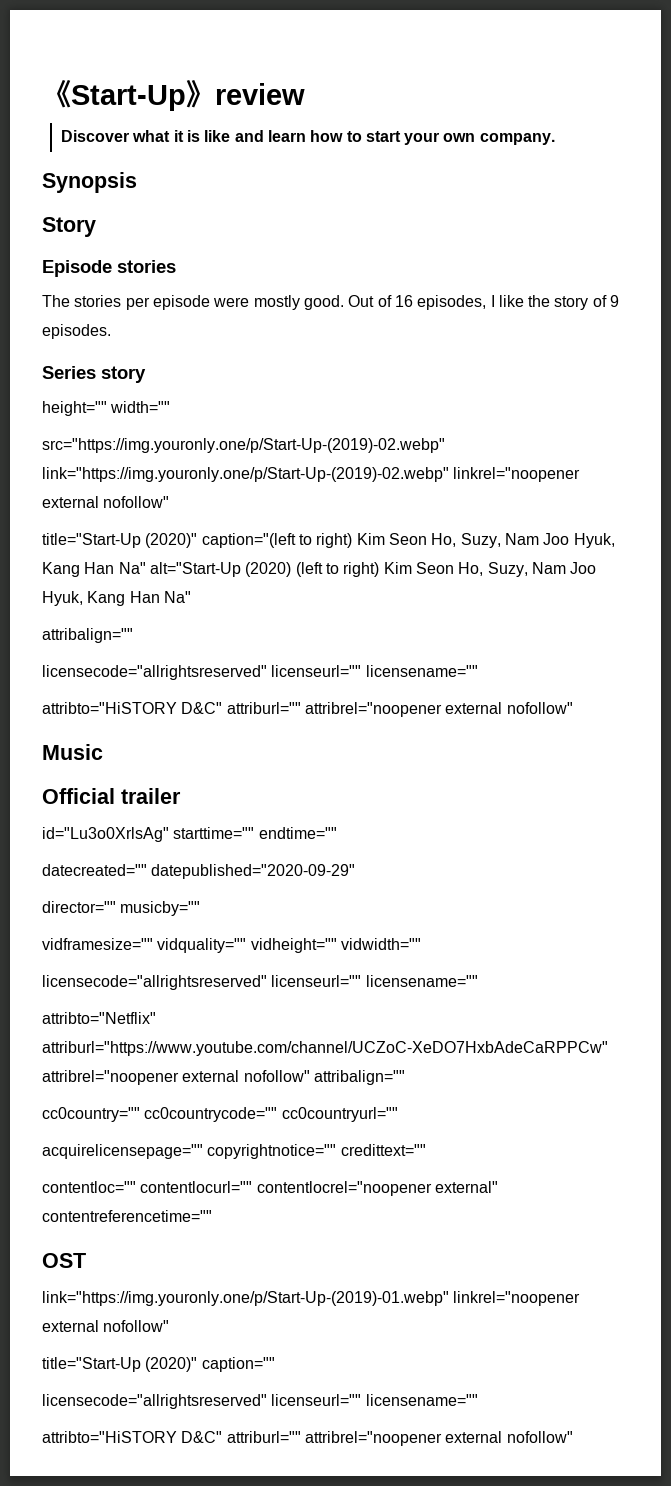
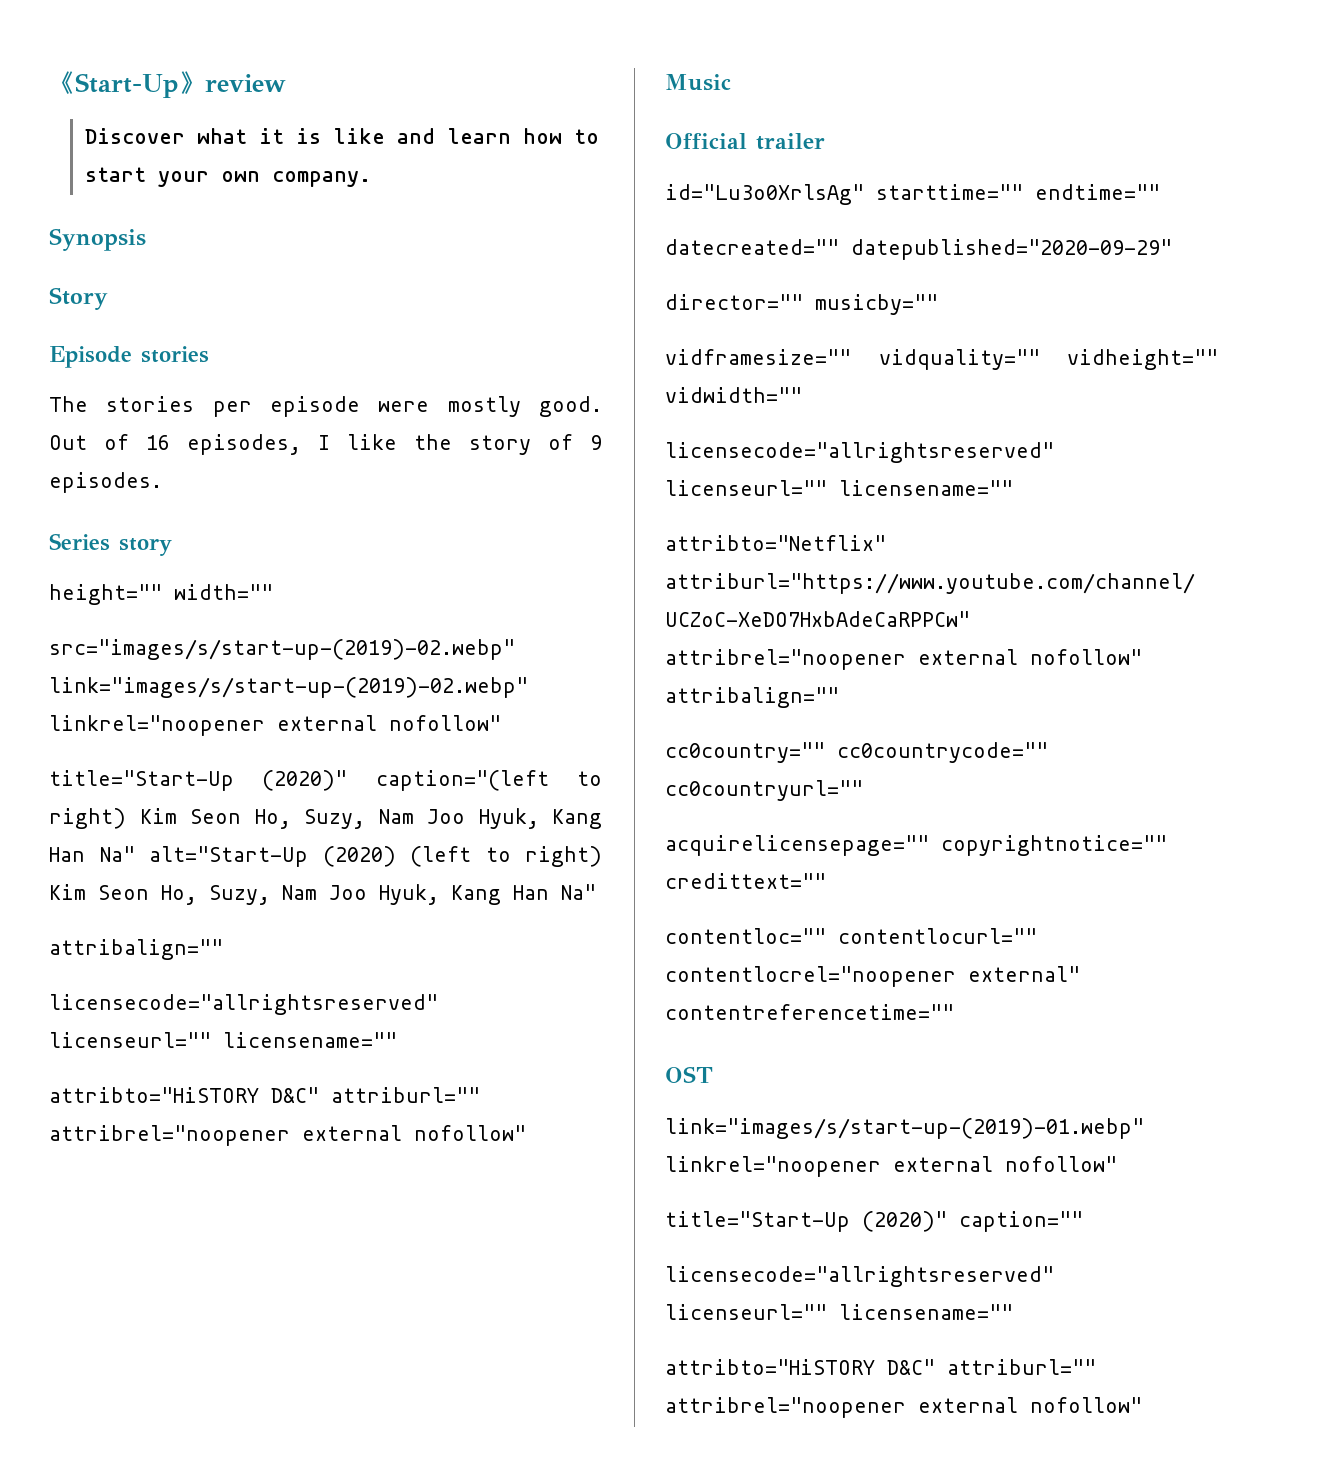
[42,438,445,453] [42,467,449,482] src="https://img.youronly.one/p/Start-Up-(2019)-02.webp" link="https://img.youronly.one/p/Start-Up-(2019)-02.webp" -> [49,639,515,660] [49,677,528,698] src="images/s/start-up-(2019)-02.webp" link="images/s/start-up-(2019)-02.webp"
[42,1291,449,1306] link="https://img.youronly.one/p/Start-Up-(2019)-01.webp" -> [665,1118,1144,1139] link="images/s/start-up-(2019)-01.webp"

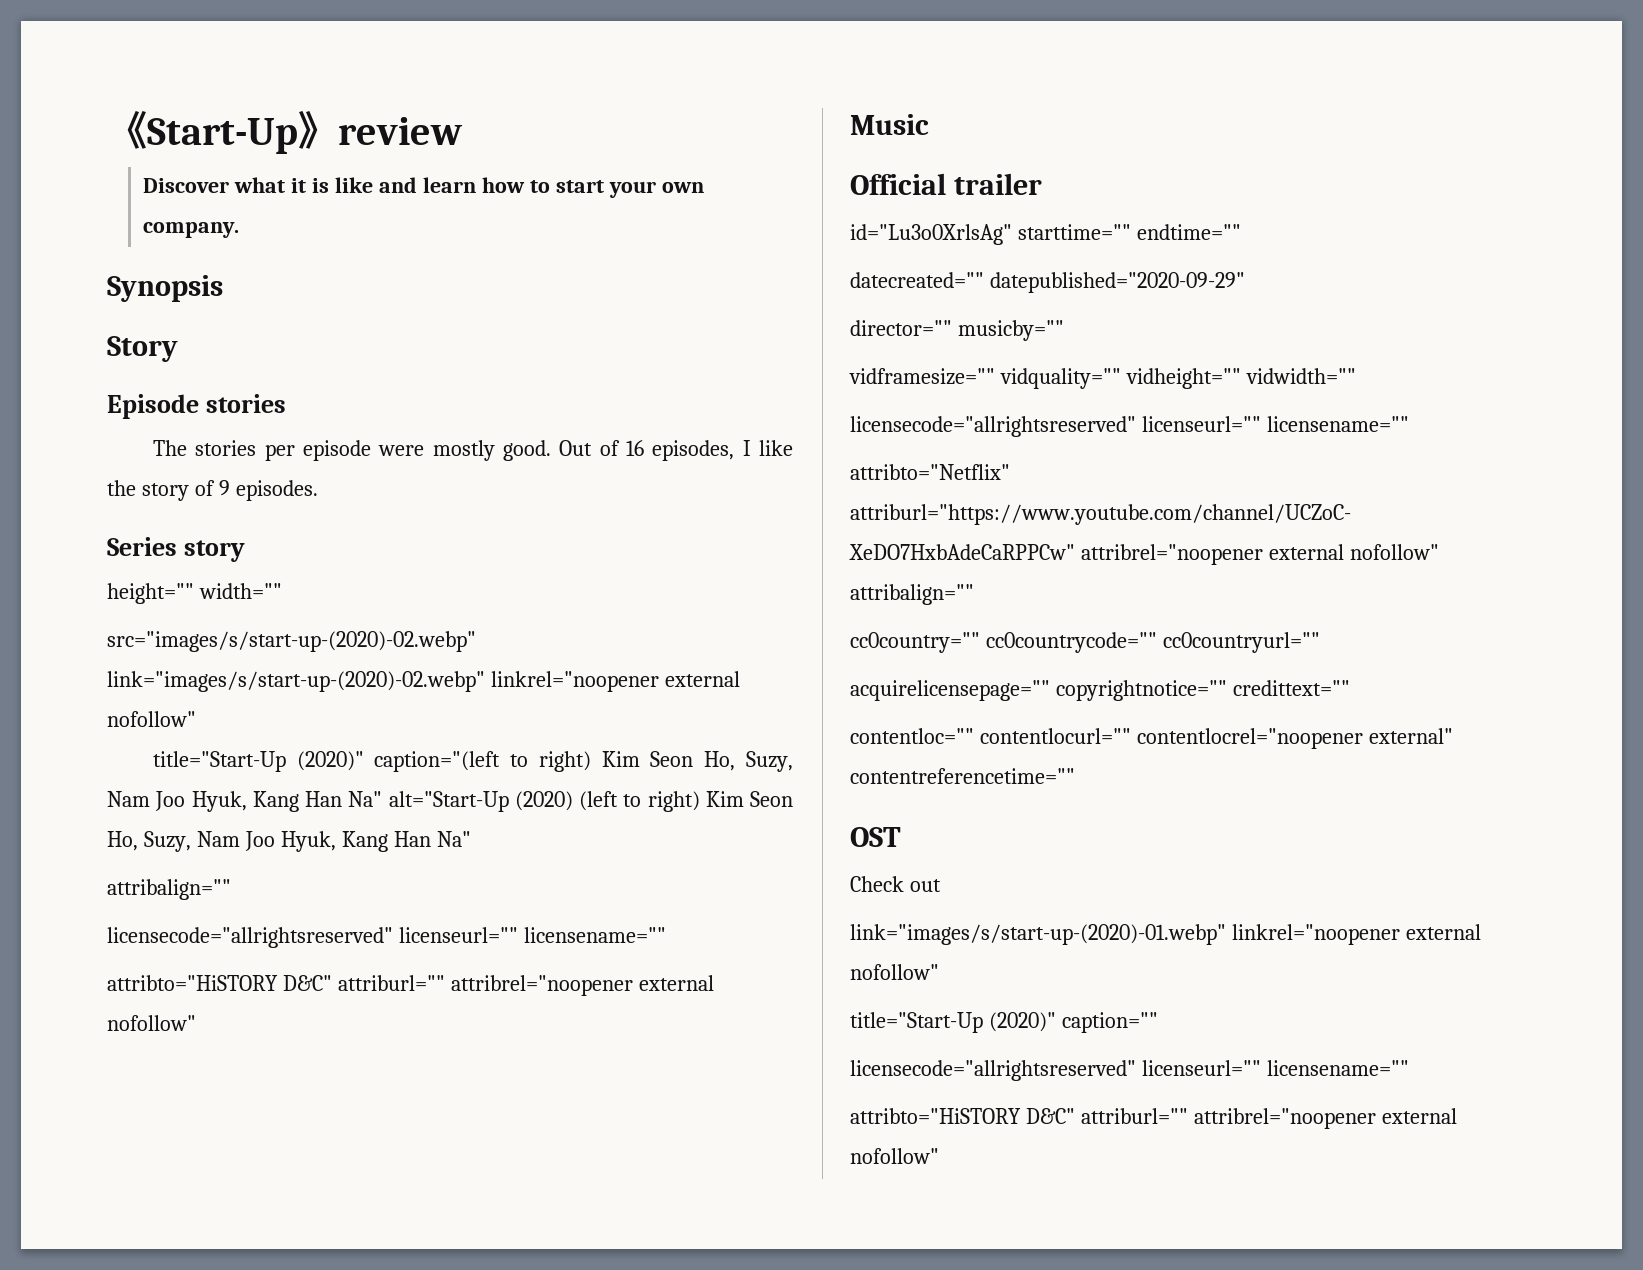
[49,639,515,660] [49,677,528,698] src="images/s/start-up-(2019)-02.webp" link="images/s/start-up-(2019)-02.webp" -> [107,631,476,652] [107,671,485,692] src="images/s/start-up-(2020)-02.webp" link="images/s/start-up-(2020)-02.webp"
[665,1118,1144,1139] link="images/s/start-up-(2019)-01.webp" -> [850,876,941,892] [850,924,1226,945] Check out // link="images/s/start-up-(2020)-01.webp"

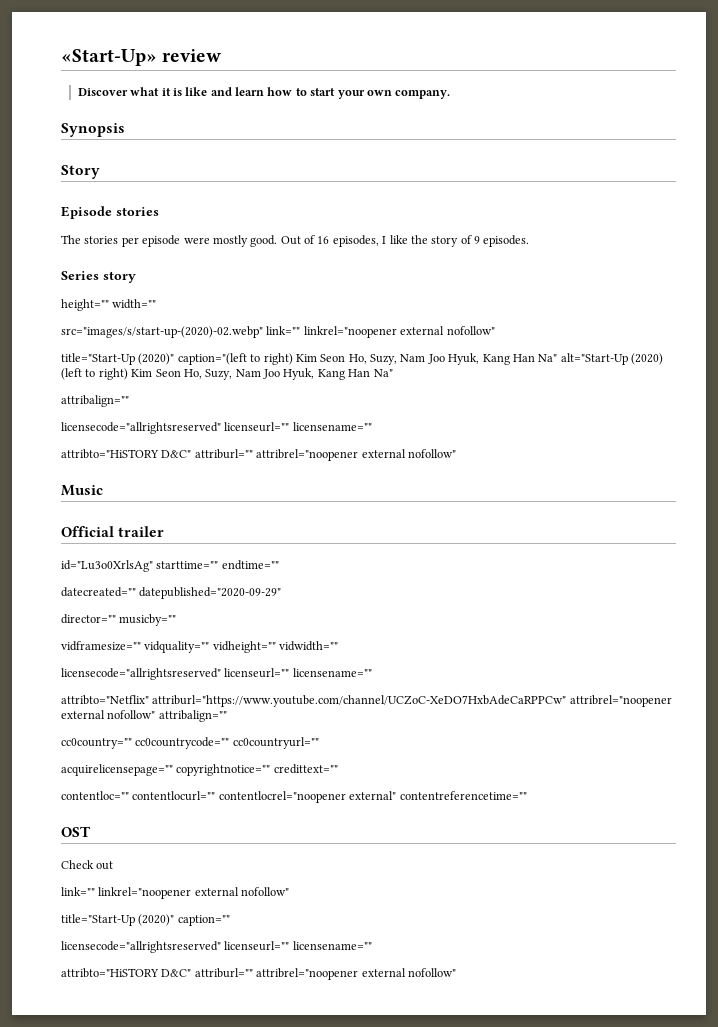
[107,111,338,154] 《Start-Up》 -> [61,49,157,66] «Start-Up»
[107,671,485,692] link="images/s/start-up-(2020)-02.webp" -> [266,326,301,335] link=""
[850,924,1226,945] link="images/s/start-up-(2020)-01.webp" -> [61,887,95,896] link=""

